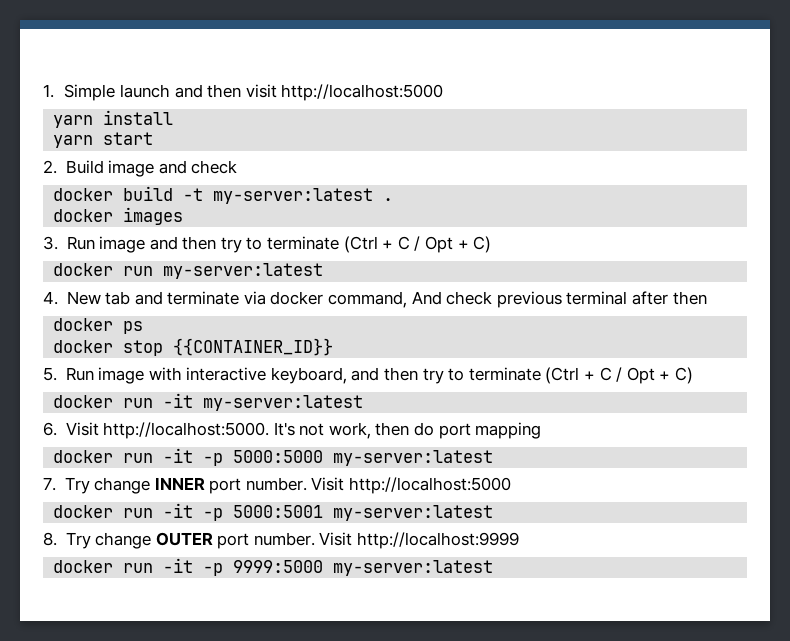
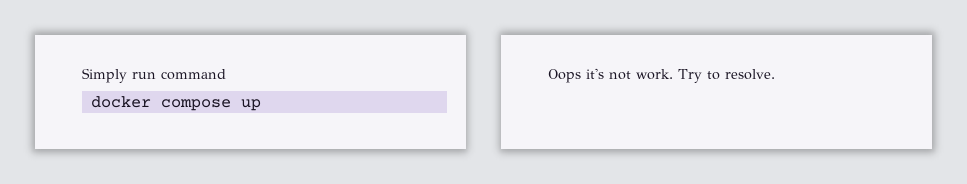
[43,84,444,101] [53,110,174,128] [53,132,154,148] [43,160,238,177] [53,186,394,204] [53,207,184,225] [43,236,492,253] [53,263,324,279] [43,291,707,308] [53,318,144,334] [53,338,334,356] [43,367,693,384] [53,393,364,411] [43,422,542,439] [53,448,494,466] [43,477,512,494] [53,503,494,521] [43,532,520,549] [53,558,494,576] 1. Simple launch and then visit http://localhost:5000 // yarn install // yarn start // 2. Build image and check // docker build -t my-server:latest . // docker images // 3. Run image and then try to terminate (Ctrl + C / Opt + C) // docker run my-server:latest // 4. New tab and terminate via docker command, And check previous terminal after then // docker ps // docker stop {{CONTAINER_ID}} // 5. Run image with interactive keyboard, and then try to terminate (Ctrl + C / Opt + C) // docker run -it my-server:latest // 6. Visit http://localhost:5000. It's not work, then do port mapping // docker run -it -p 5000:5000 my-server:latest // 7. Try change INNER port number. Visit http://localhost:5000 // docker run -it -p 5000:5001 my-server:latest // 8. Try change OUTER port number. Visit http://localhost:9999 // docker run -it -p 9999:5000 my-server:latest -> [82,68,226,83] [90,96,261,111] [548,68,775,83] Simply run command // docker compose up // Oops it's not work. Try to resolve.

